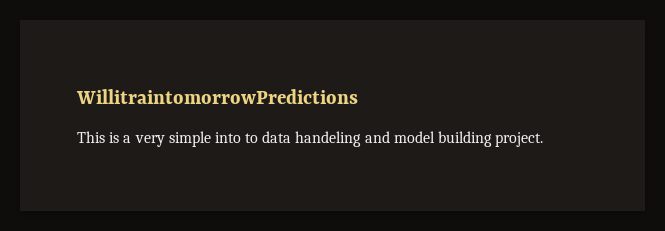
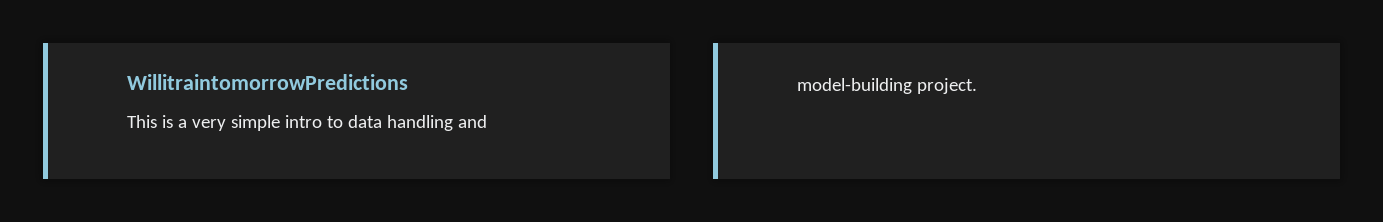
[214,132,241,143] into -> [284,115,322,128] intro
[295,131,493,147] handeling and model building -> [386,115,487,131] [797,78,912,94] handling and model-building

